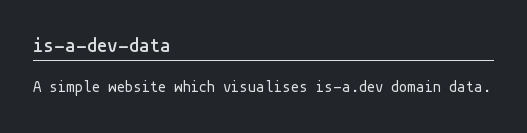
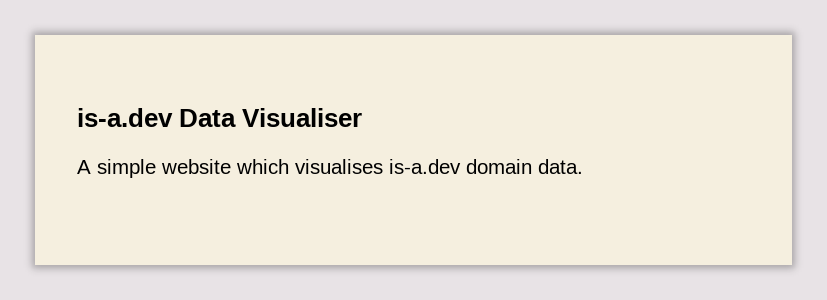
[33,37,171,52] is-a-dev-data -> [77,108,363,127] is-a.dev Data Visualiser

